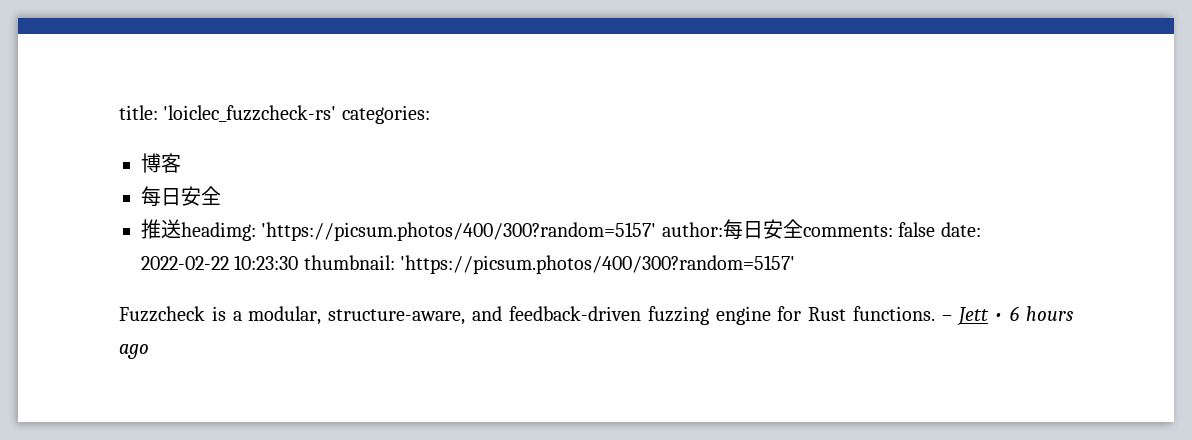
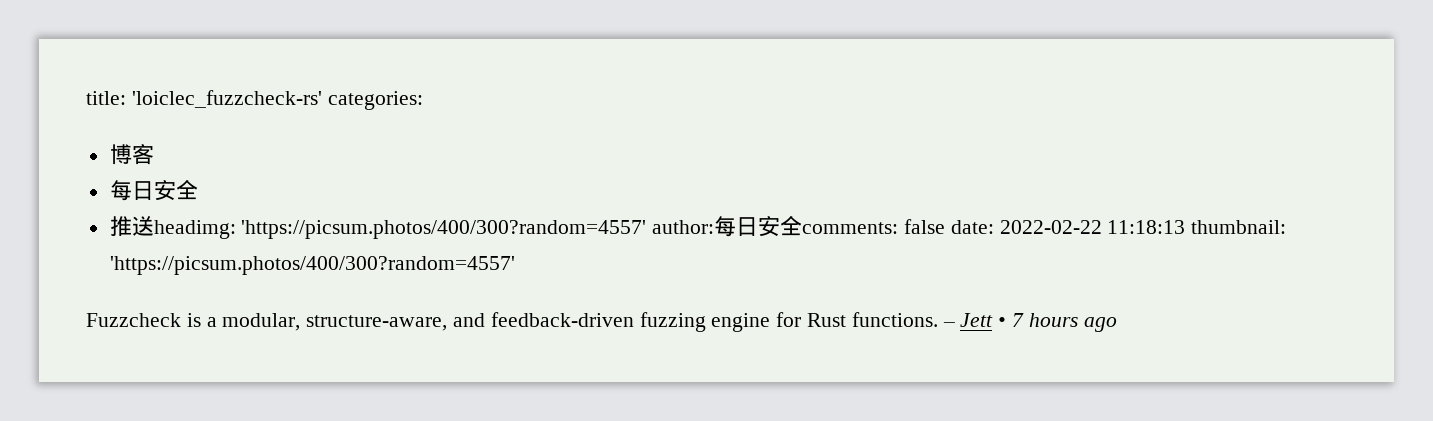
[261,222,657,241] 'https://picsum.photos/400/300?random=5157' -> [241,220,647,239] 'https://picsum.photos/400/300?random=4557'
[234,255,796,274] 10:23:30 thumbnail: 'https://picsum.photos/400/300?random=5157' -> [1107,220,1287,234] [109,256,515,275] 11:18:13 thumbnail: 'https://picsum.photos/400/300?random=4557'
[1010,306,1020,321] 6 -> [1012,313,1025,327] 7

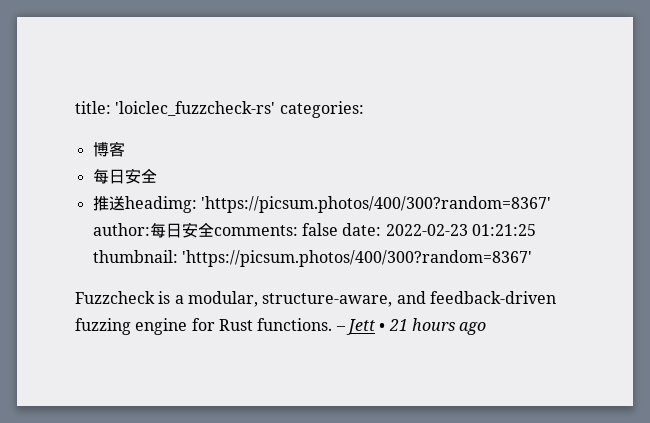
[241,220,647,239] 'https://picsum.photos/400/300?random=4557' -> [200,196,551,213] 'https://picsum.photos/400/300?random=8367'
[999,220,1287,234] [109,256,515,275] 2022-02-22 11:18:13 thumbnail: 'https://picsum.photos/400/300?random=4557' -> [385,224,536,236] [92,250,532,267] 2022-02-23 01:21:25 thumbnail: 'https://picsum.photos/400/300?random=8367'
[1012,313,1025,327] 7 -> [388,319,408,331] 21

